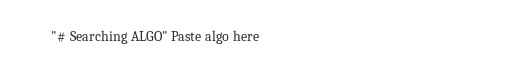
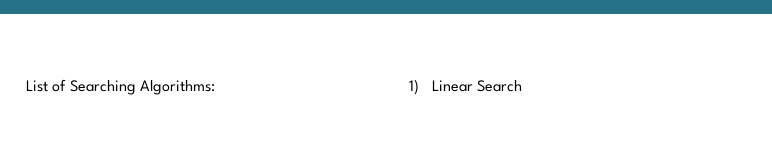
[51,30,259,44] "# Searching ALGO" Paste algo here -> [26,79,215,95] [409,79,523,95] List of Searching Algorithms: // 1) Linear Search

